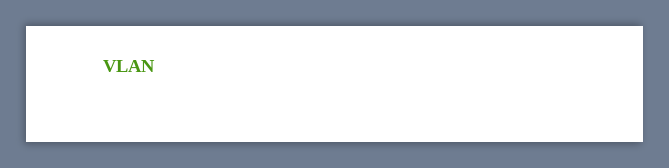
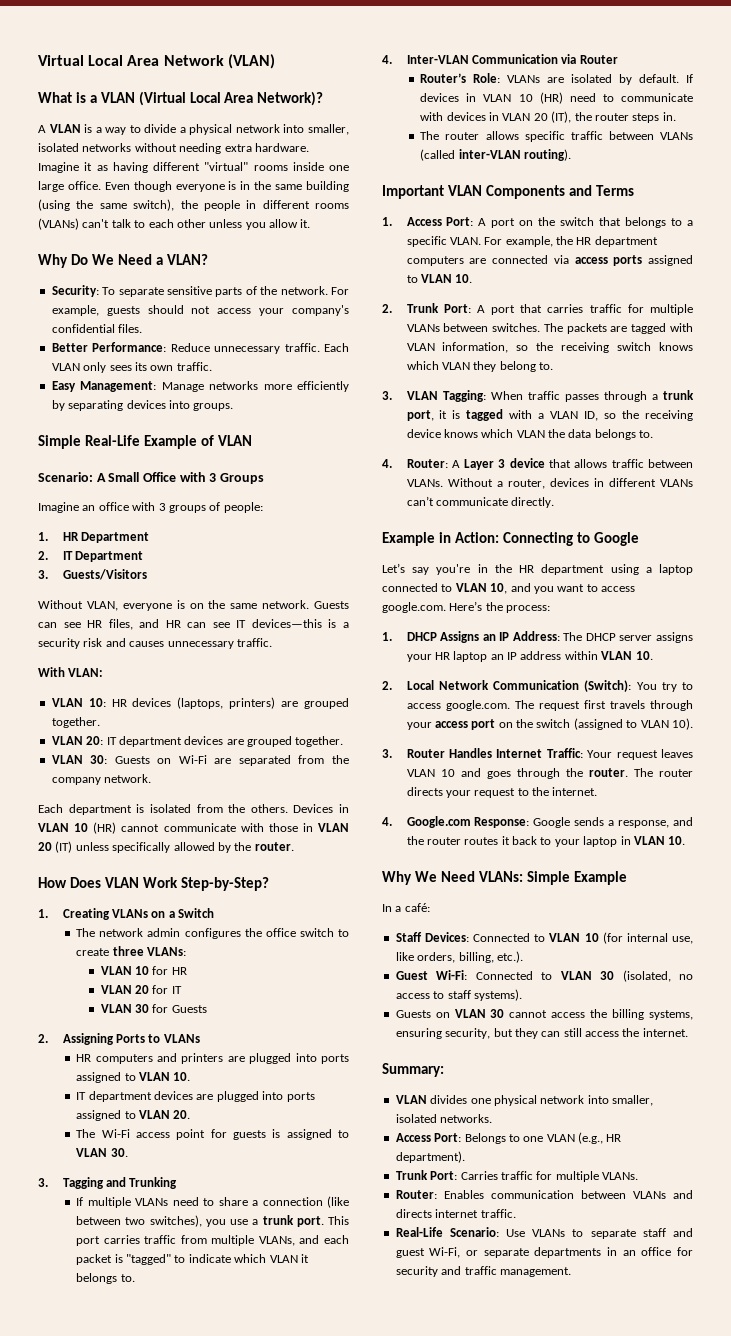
[103,60,155,72] VLAN -> [38,54,275,69] [38,91,324,106] [38,124,349,135] [38,143,309,154] [38,162,349,173] [38,181,349,192] [38,199,349,211] [38,218,311,230] [38,254,208,268] [51,285,349,297] [51,305,349,316] [51,324,143,333] [51,342,349,354] [51,362,212,373] [51,381,349,392] [51,400,234,411] [38,435,252,449] [38,472,264,484] [38,502,263,513] [38,532,149,543] [38,551,143,562] [38,569,147,580] [38,600,349,611] [38,619,349,630] [38,638,272,649] [38,667,104,677] [51,697,349,709] [51,717,100,728] [51,736,344,747] [51,755,349,766] [51,774,152,785] [38,804,349,815] [38,822,349,834] [38,841,294,853] [38,877,269,891] [38,908,214,920] [76,928,349,939] [76,946,186,956] [100,966,187,975] [100,985,182,994] [100,1004,207,1013] [38,1033,200,1045] [76,1053,350,1064] [76,1072,191,1083] [76,1091,315,1102] [76,1110,191,1121] [76,1129,350,1140] [76,1148,128,1157] [38,1177,178,1189] [76,1196,350,1208] [76,1215,350,1227] [76,1235,349,1246] [76,1254,309,1265] [76,1273,135,1284] [382,54,618,64] [420,73,693,85] [420,92,693,104] [420,111,676,123] [420,131,693,142] [420,149,571,161] [382,185,634,199] [382,217,693,228] [406,236,658,247] [406,255,693,266] [406,274,473,283] [382,303,694,315] [406,323,693,334] [406,342,693,353] [406,361,553,372] [382,390,694,402] [406,409,693,421] [406,429,654,440] [382,458,693,470] [406,478,693,489] [406,496,555,508] [382,532,639,546] [382,563,693,575] [382,583,635,594] [382,601,551,613] [382,631,693,643] [406,651,653,662] [382,680,693,692] [406,700,693,711] [406,718,693,730] [382,748,693,760] [406,768,694,779] [406,787,598,798] [382,816,693,828] [406,836,686,847] [382,871,627,885] [382,903,430,912] [395,932,693,944] [395,951,523,963] [395,970,693,982] [395,989,522,1001] [395,1009,693,1020] [395,1028,688,1039] [382,1063,444,1077] [395,1095,653,1106] [395,1114,493,1123] [395,1132,622,1144] [395,1151,465,1163] [395,1170,638,1182] [395,1190,693,1199] [395,1209,516,1218] [395,1227,693,1239] [395,1247,693,1258] [395,1266,571,1277] Virtual Local Area Network (VLAN) // What is a VLAN (Virtual Local Area Network)? // A VLAN is a way to divide a physical network into smaller, isolated networks without needing extra hardware. Imagine it as having different "virtual" rooms inside one large office. Even though everyone is in the same building (using the same switch), the people in different rooms (VLANs) can't talk to each other unless you allow it. // Why Do We Need a VLAN? // Security: To separate sensitive parts of the network. For example, guests should not access your company's confidential files. // Better Performance: Reduce unnecessary traffic. Each VLAN only sees its own traffic. // Easy Management: Manage networks more efficiently by separating devices into groups. // Simple Real-Life Example of VLAN // Scenario: A Small Office with 3 Groups // Imagine an office with 3 groups of people: // 1. HR Department // 2. IT Department // 3. Guests/Visitors // Without VLAN, everyone is on the same network. Guests can see HR files, and HR can see IT devices—this is a security risk and causes unnecessary traffic. // With VLAN: // VLAN 10: HR devices (laptops, printers) are grouped together. // VLAN 20: IT department devices are grouped together. // VLAN 30: Guests on Wi-Fi are separated from the company network. // Each department is isolated from the others. Devices in VLAN 10 (HR) cannot communicate with those in VLAN 20 (IT) unless specifically allowed by the router. // How Does VLAN Work Step-by-Step? // 1. Creating VLANs on a Switch // The network admin configures the office switch to create three VLANs: // VLAN 10 for HR // VLAN 20 for IT // VLAN 30 for Guests // 2. Assigning Ports to VLANs // HR computers and printers are plugged into ports assigned to VLAN 10. // IT department devices are plugged into ports assigned to VLAN 20. // The Wi-Fi access point for guests is assigned to VLAN 30. // 3. Tagging and Trunking // If multiple VLANs need to share a connection (like between two switches), you use a trunk port. This port carries traffic from multiple VLANs, and each packet is "tagged" to indicate which VLAN it belongs to. // 4. Inter-VLAN Communication via Router // Router’s Role: VLANs are isolated by default. If devices in VLAN 10 (HR) need to communicate with devices in VLAN 20 (IT), the router steps in. // The router allows specific traffic between VLANs (called inter-VLAN routing). // Important VLAN Components and Terms // 1. Access Port: A port on the switch that belongs to a specific VLAN. For example, the HR department computers are connected via access ports assigned to VLAN 10. // 2. Trunk Port: A port that carries traffic for multiple VLANs between switches. The packets are tagged with VLAN information, so the receiving switch knows which VLAN they belong to. // 3. VLAN Tagging: When traffic passes through a trunk port, it is tagged with a VLAN ID, so the receiving device knows which VLAN the data belongs to. // 4. Router: A Layer 3 device that allows traffic between VLANs. Without a router, devices in different VLANs can’t communicate directly. // Example in Action: Connecting to Google // Let’s say you're in the HR department using a laptop connected to VLAN 10, and you want to access google.com. Here’s the process: // 1. DHCP Assigns an IP Address: The DHCP server assigns your HR laptop an IP address within VLAN 10. // 2. Local Network Communication (Switch): You try to access google.com. The request first travels through your access port on the switch (assigned to VLAN 10). // 3. Router Handles Internet Traffic: Your request leaves VLAN 10 and goes through the router. The router directs your request to the internet. // 4. Google.com Response: Google sends a response, and the router routes it back to your laptop in VLAN 10. // Why We Need VLANs: Simple Example // In a café: // Staff Devices: Connected to VLAN 10 (for internal use, like orders, billing, etc.). // Guest Wi-Fi: Connected to VLAN 30 (isolated, no access to staff systems). // Guests on VLAN 30 cannot access the billing systems, ensuring security, but they can still access the internet. // Summary: // VLAN divides one physical network into smaller, isolated networks. // Access Port: Belongs to one VLAN (e.g., HR department). // Trunk Port: Carries traffic for multiple VLANs. // Router: Enables communication between VLANs and directs internet traffic. // Real-Life Scenario: Use VLANs to separate staff and guest Wi-Fi, or separate departments in an office for security and traffic management.

